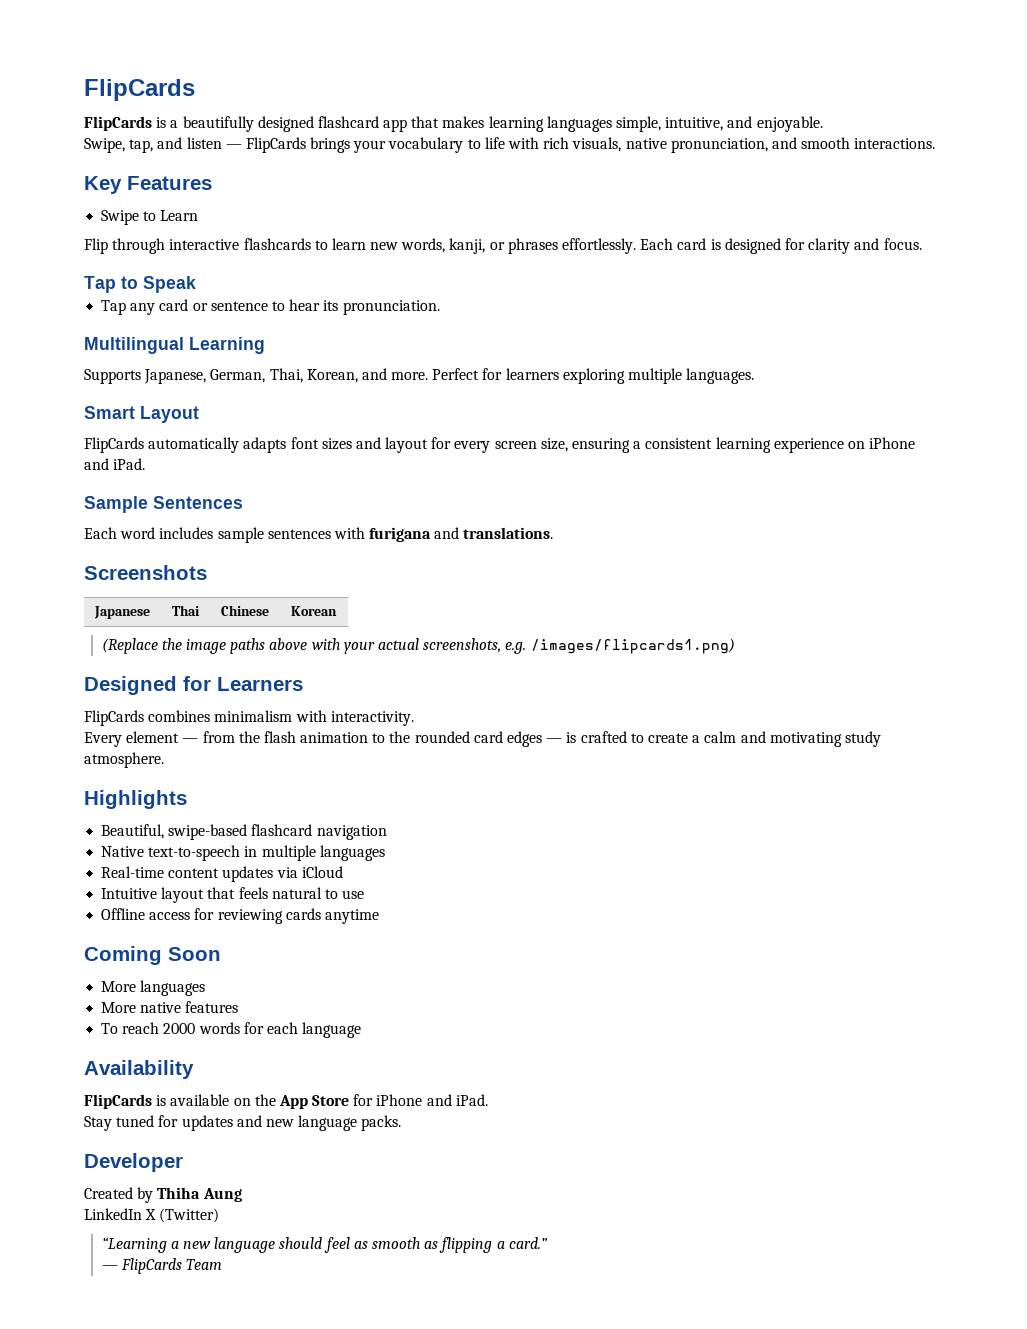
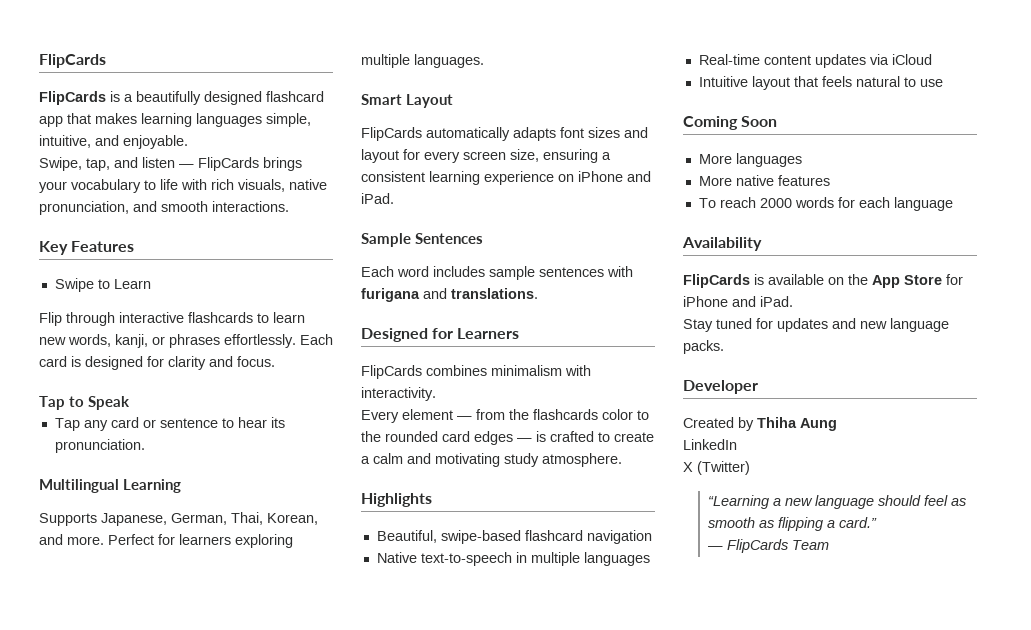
[84,565,207,580] [93,606,150,619] [171,605,200,616] [220,605,269,616] [290,606,337,616] [101,638,735,654] // Screenshots // Japanese | Thai | Chinese | Korean // (Replace the image paths above with your actual screenshots, e.g. /images/flipcards1.png) -> (538, 293) none
[263,731,369,743] flash animation -> [533,409,633,420] flashcards color
[101,908,379,924] // Offline access for reviewing cards anytime -> (943, 83) none
(142, 1214) none -> (737, 444) //

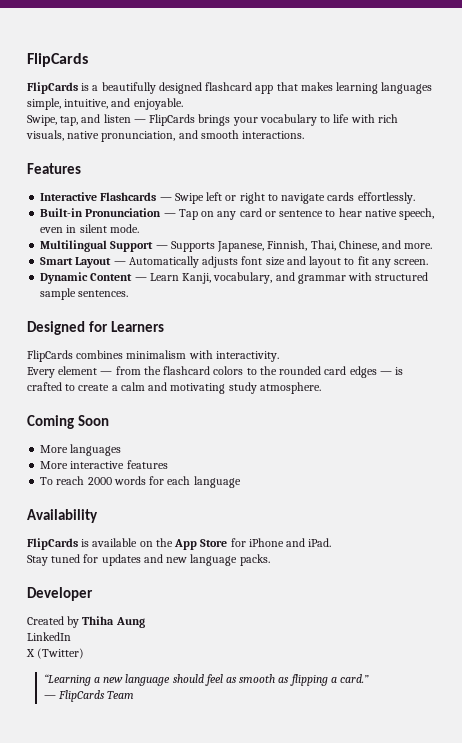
[39,241,68,255] Key -> (305, 135) none
[54,278,151,292] [39,312,305,326] [39,334,333,348] [39,356,275,370] [39,396,130,410] [54,418,80,431] Swipe to Learn // Flip through interactive flashcards to learn new words, kanji, or phrases effortlessly. Each card is designed for clarity and focus. // Tap to Speak // Tap -> [40,192,415,204] [40,208,215,220] Interactive Flashcards — Swipe left or right to navigate cards effortlessly. // Built-in Pronunciation — Tap on
[270,417,285,428] [54,439,145,453] [39,479,181,493] [39,512,318,526] [39,534,293,548] [361,54,484,68] [361,94,453,108] [361,127,648,141] [361,149,611,163] [361,171,651,185] [361,193,394,204] [361,233,483,247] [361,266,633,280] [361,288,538,302] its pronunciation. // Multilingual Learning // Supports Japanese, German, Thai, Korean, and more. Perfect for learners exploring multiple languages. // Smart Layout // FlipCards automatically adapts font sizes and layout for every screen size, ensuring a consistent learning experience on iPhone and iPad. // Sample Sentences // Each word includes sample sentences with furigana and translations. -> [364,208,435,220] [40,224,139,233] [40,240,433,252] [40,256,429,268] [40,272,429,284] [40,288,129,300] native speech, even in silent mode. // Multilingual Support — Supports Japanese, Finnish, Thai, Chinese, and more. // Smart Layout — Automatically adjusts font size and layout to fit any screen. // Dynamic Content — Learn Kanji, vocabulary, and grammar with structured sample sentences.
[533,409,633,420] flashcards color -> [163,366,244,375] flashcard colors
[361,493,432,507] [376,530,652,544] [376,552,650,566] [698,54,932,68] [698,76,943,90] // Highlights // Beautiful, swipe-based flashcard navigation // Native text-to-speech in multiple languages // Real-time content updates via iCloud // Intuitive layout that feels natural to use -> (321, 388) none
[735,175,774,186] native -> [70,461,125,469] interactive

